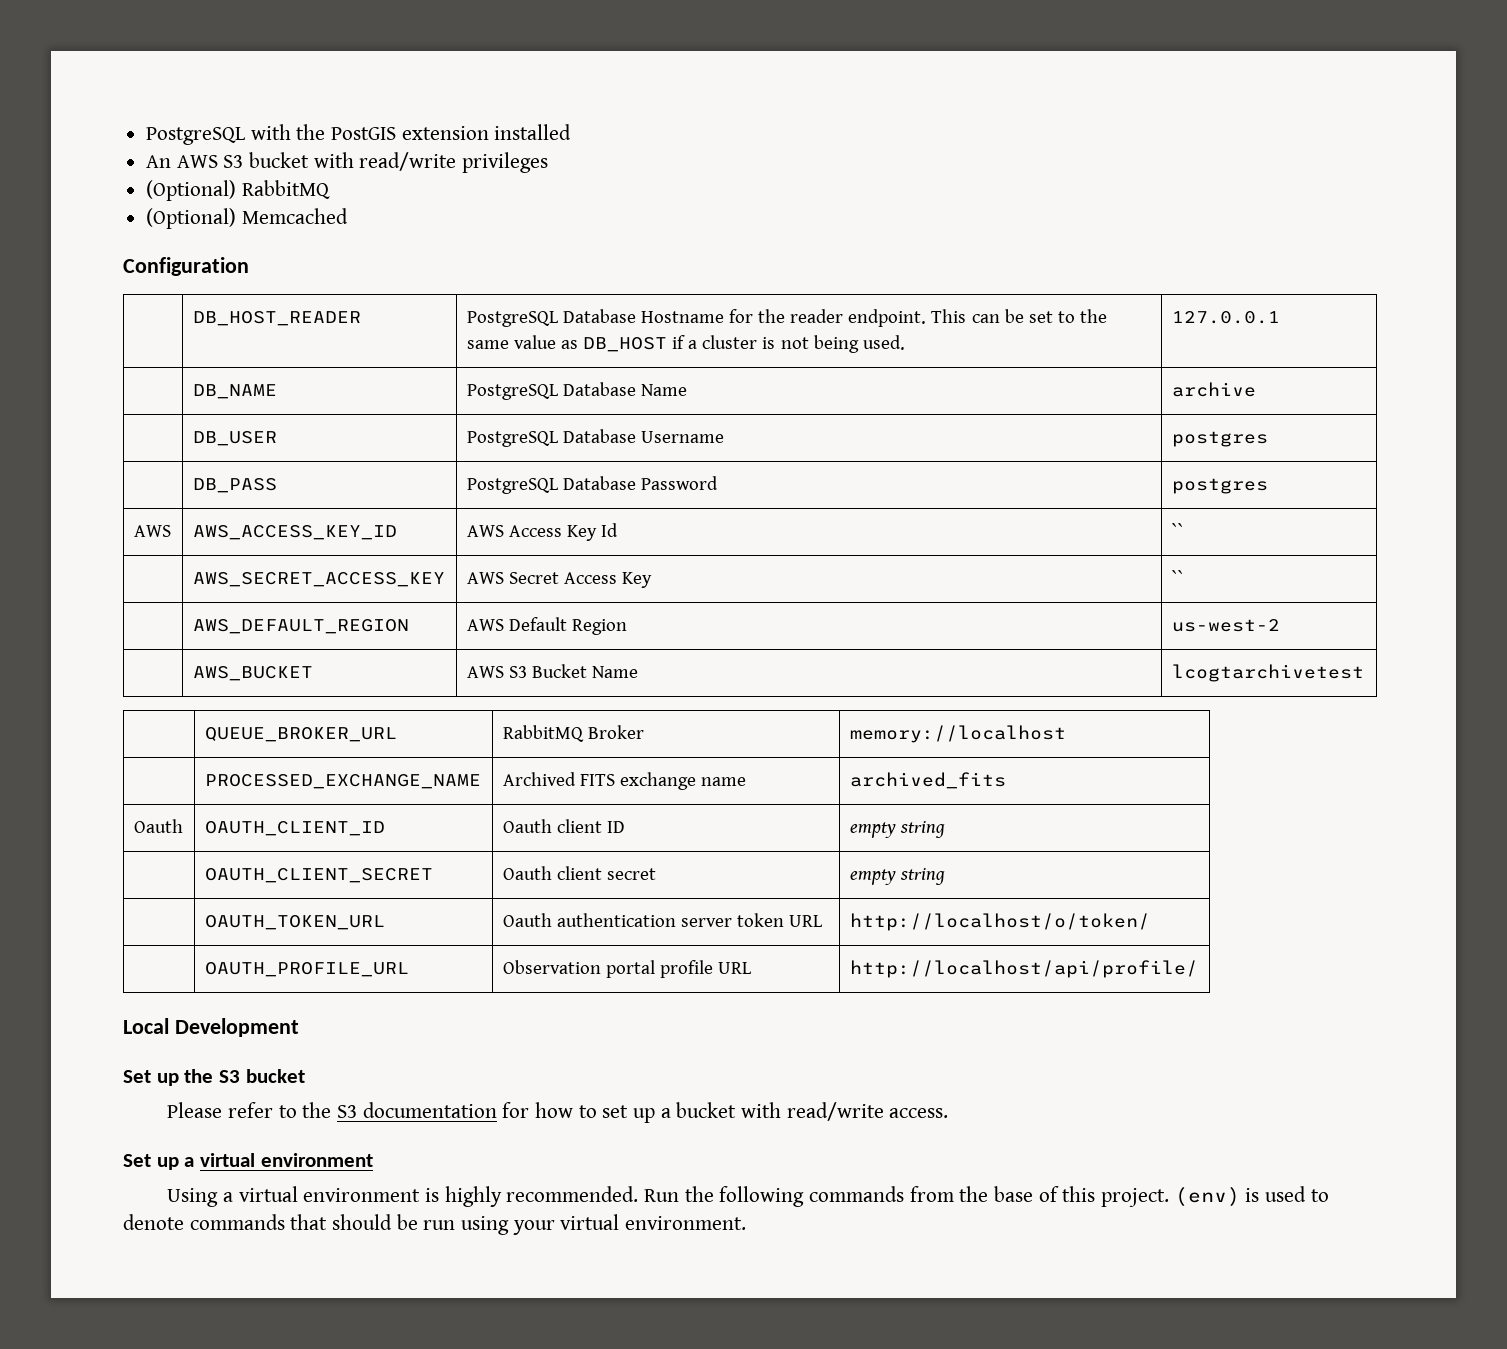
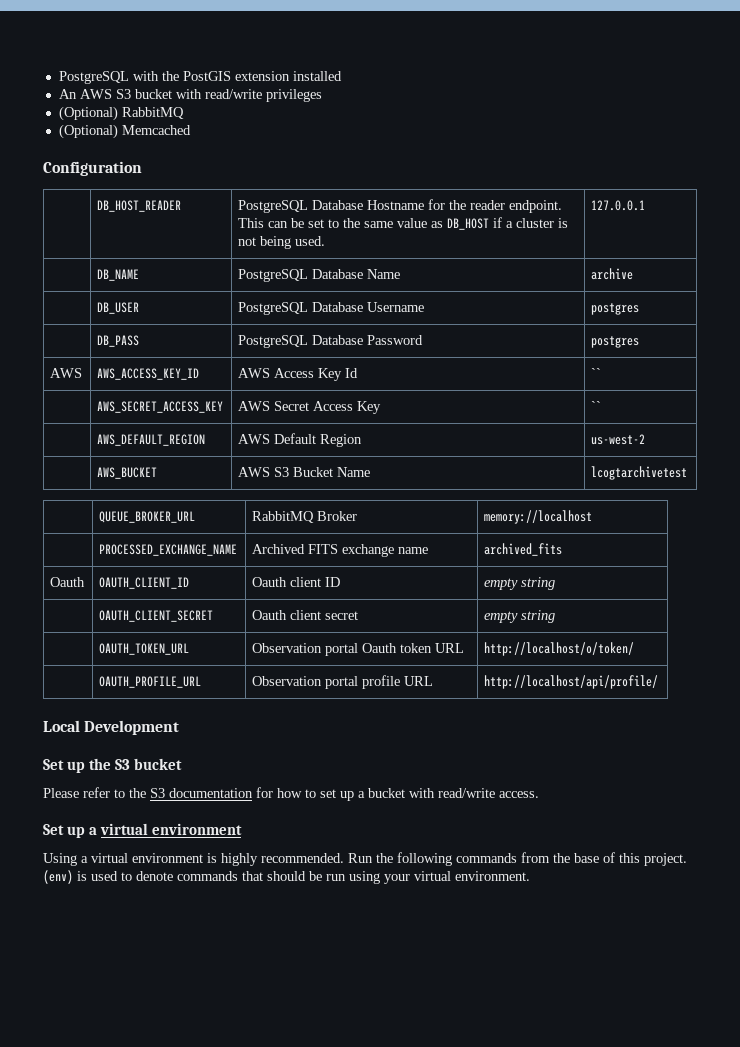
[502,913,732,927] Oauth authentication server -> [252,643,398,656] Observation portal Oauth

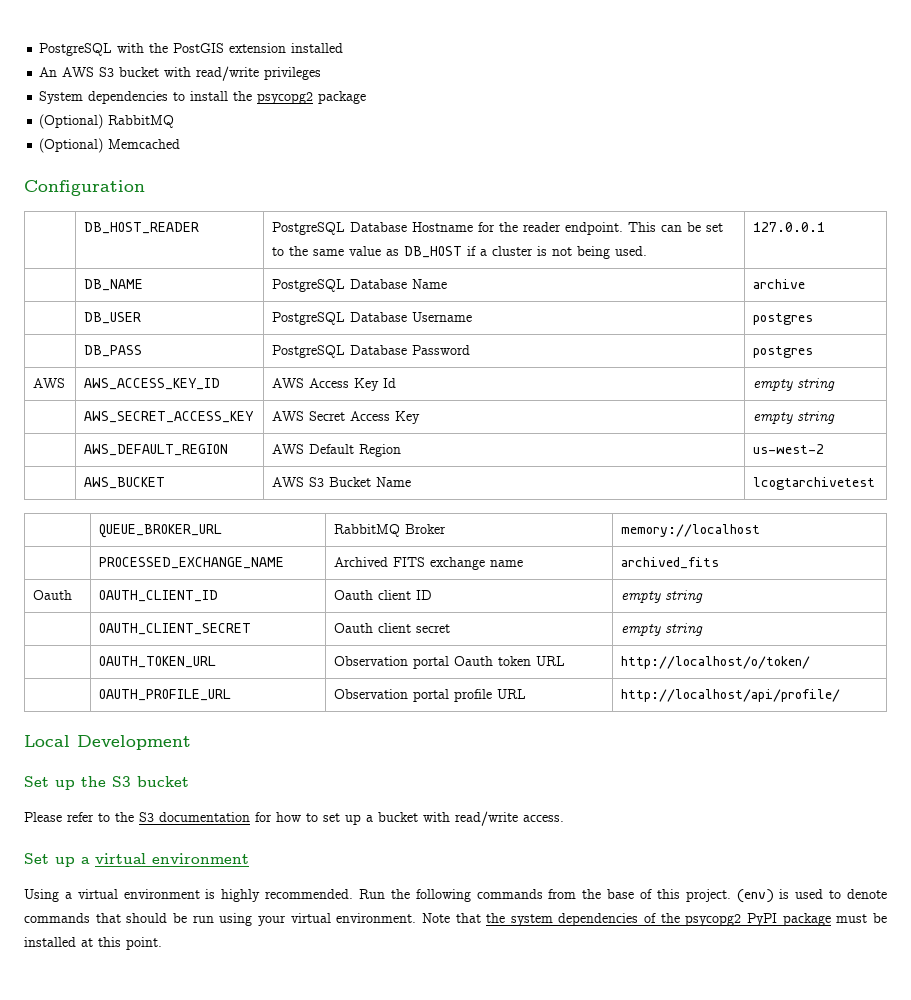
(322, 95) none -> [39,91,367,104] // System dependencies to install the psycopg2 package
[591,368,602,378] `` -> [753,378,836,391] empty string
[591,401,602,411] `` -> [753,411,836,424] empty string
(530, 876) none -> [421,913,887,926] [24,937,162,950] Note that the system dependencies of the psycopg2 PyPI package must be installed at this point.

